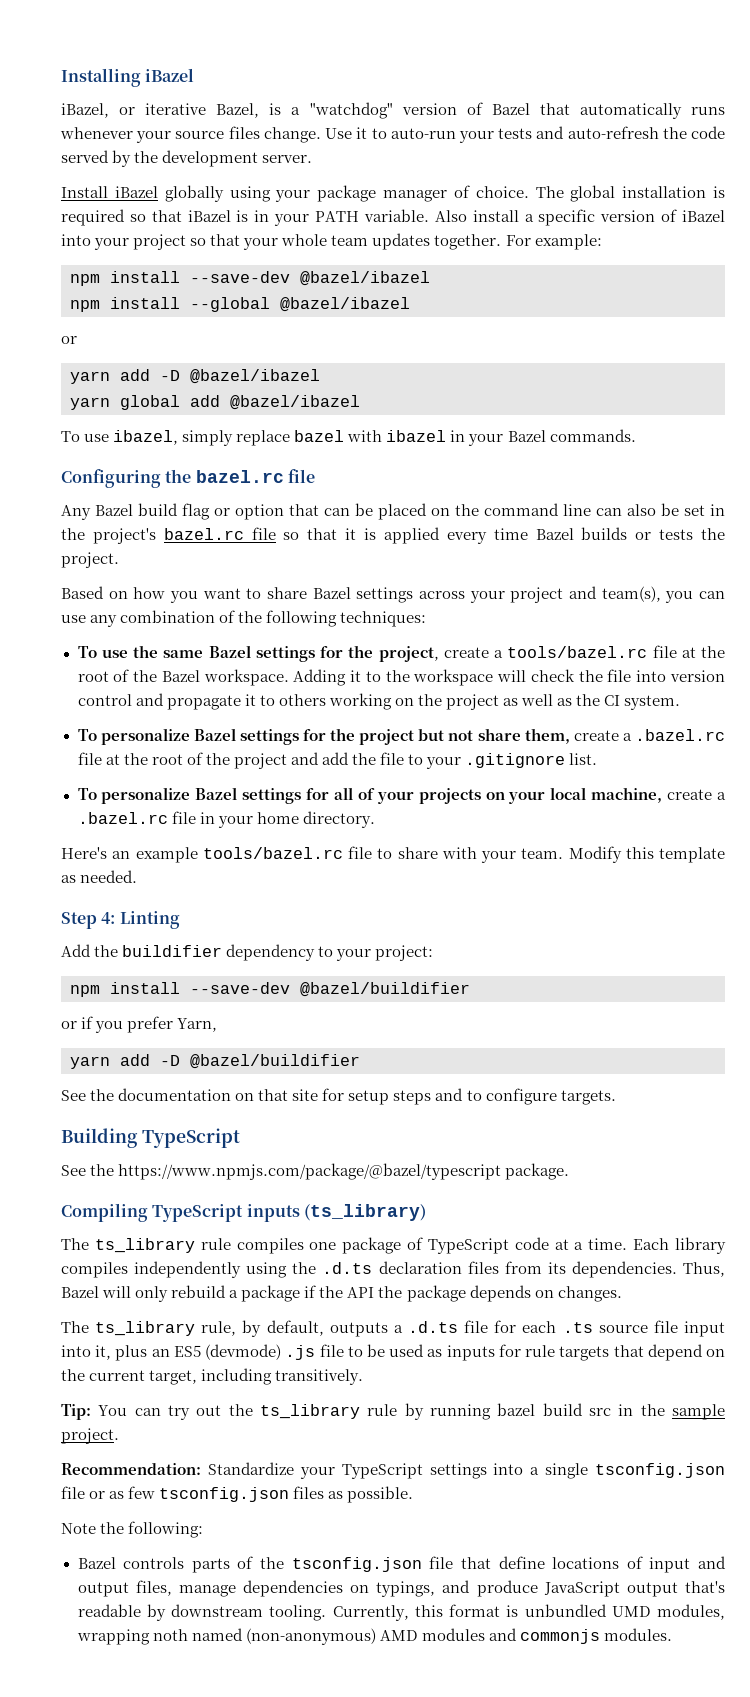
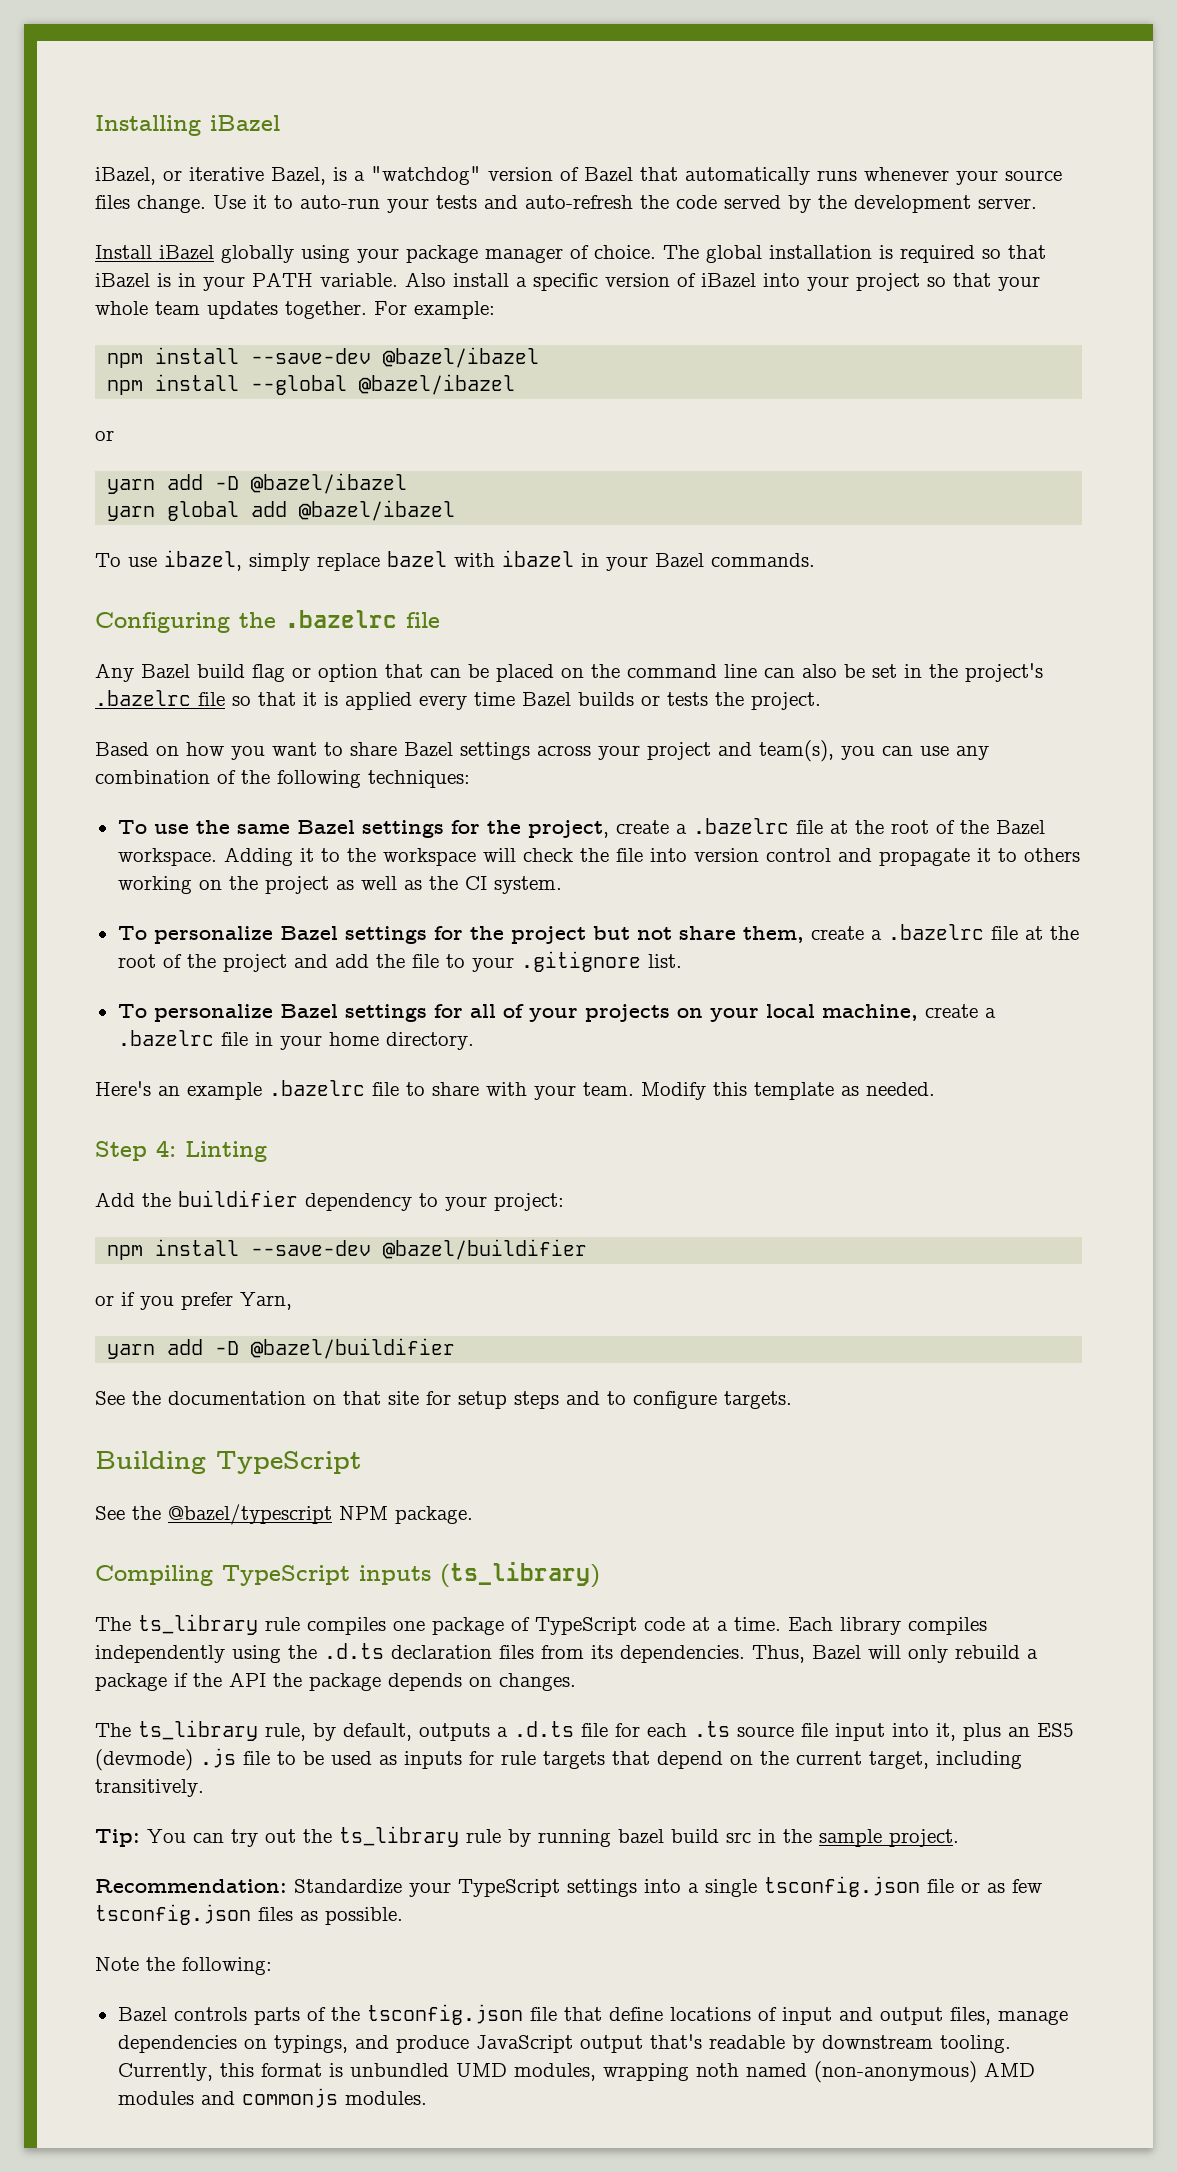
[195,470,284,483] bazel.rc -> [285,610,397,628] .bazelrc
[163,528,244,540] bazel.rc -> [95,690,191,706] .bazelrc
[507,646,648,658] tools/bazel.rc -> [692,818,789,834] .bazelrc
[635,729,726,741] .bazel.rc -> [887,924,984,940] .bazelrc
[77,812,168,824] .bazel.rc -> [117,1030,214,1046] .bazelrc
[202,847,343,859] tools/bazel.rc -> [269,1080,365,1096] .bazelrc
[118,1163,502,1180] https://www.npmjs.com/package/@bazel/typescript -> [168,1504,388,1525] @bazel/typescript NPM

